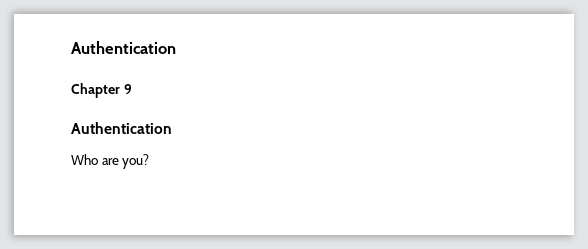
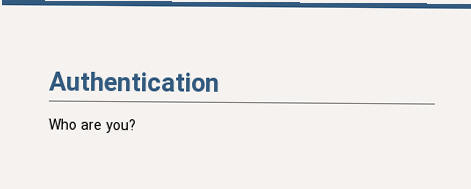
[71,41,176,54] [71,83,132,98] [71,122,172,134] Authentication // Chapter 9 // Authentication -> [49,71,220,92] Authentication

